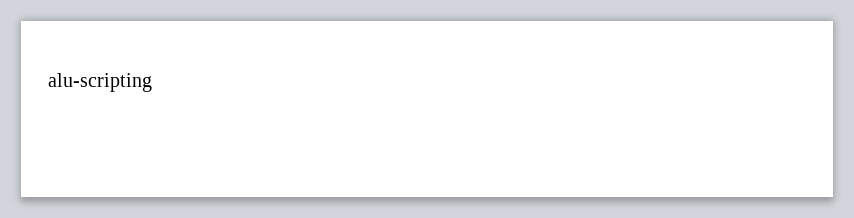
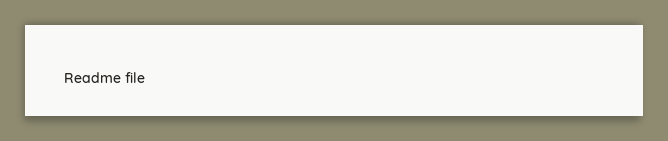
[48,73,152,92] alu-scripting -> [64,72,145,83] Readme file

